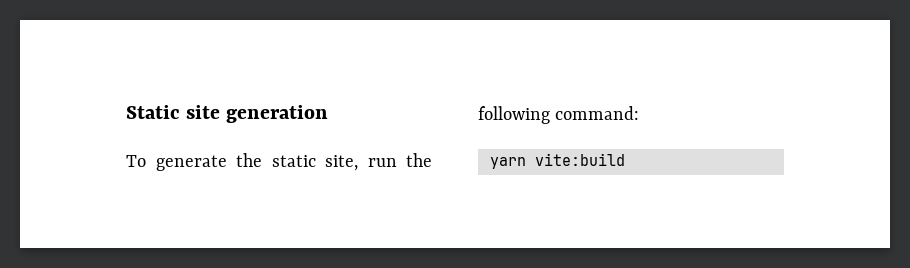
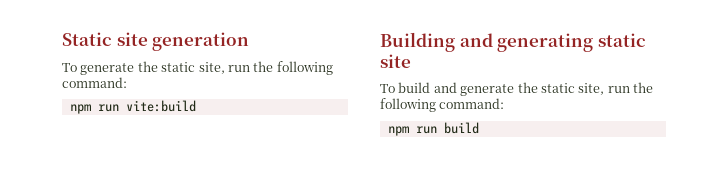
[489,157,526,169] yarn -> [69,104,119,114] npm run
(625, 159) none -> [380,32,646,52] [380,54,411,68] [380,82,653,96] [380,98,505,112] [387,122,479,136] // Building and generating static site // To build and generate the static site, run the following command: // npm run build

